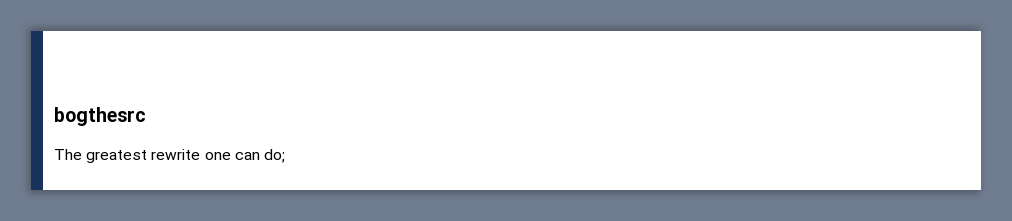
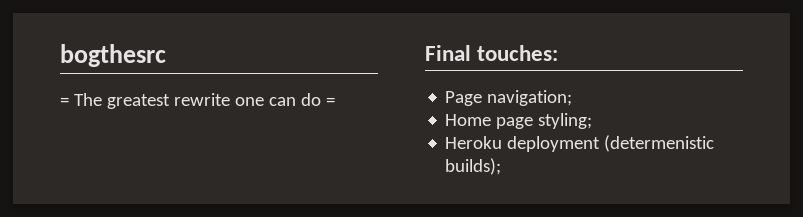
(146, 116) none -> [60,97,69,106] =
[263,149,285,163] do; -> [300,93,335,106] [425,45,559,61] [445,90,573,106] [445,113,593,129] [445,135,715,152] [445,158,502,175] do = // Final touches: // Page navigation; // Home page styling; // Heroku deployment (determenistic builds);

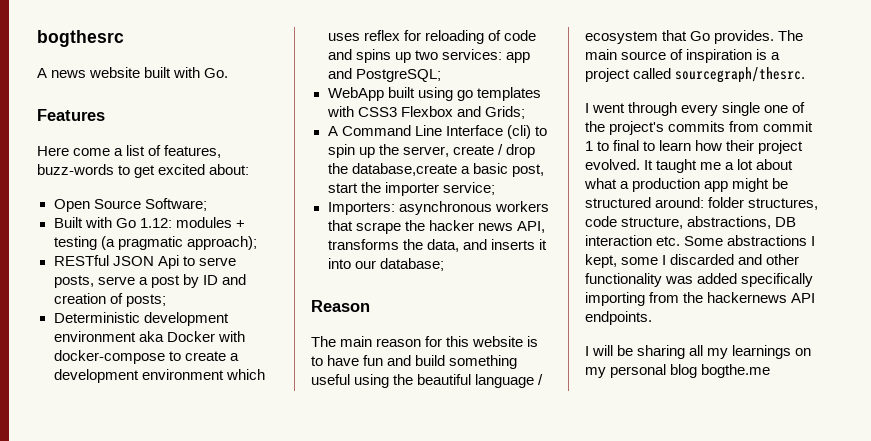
[60,93,335,109] [425,45,559,61] [445,90,573,106] [445,113,593,129] [445,135,715,152] [445,158,502,175] = The greatest rewrite one can do = // Final touches: // Page navigation; // Home page styling; // Heroku deployment (determenistic builds); -> [37,67,229,78] [37,109,105,121] [37,145,222,158] [37,164,250,178] [53,198,207,212] [53,217,245,228] [53,236,257,250] [53,255,236,269] [53,274,246,288] [53,293,166,307] [53,312,229,326] [53,331,245,342] [53,350,239,364] [53,369,265,383] [327,30,536,44] [327,49,530,63] [327,68,441,82] [327,87,541,101] [326,106,525,119] [327,125,547,139] [327,144,535,158] [327,163,544,177] [327,182,495,196] [327,201,549,215] [327,220,545,234] [327,239,547,252] [327,258,444,271] [311,300,370,312] [311,336,539,347] [311,355,518,369] [311,374,544,388] [585,30,804,44] [585,49,781,63] [585,67,806,83] [585,102,806,116] [585,121,814,135] [585,140,804,154] [585,159,794,173] [584,178,789,192] [585,197,819,210] [585,216,797,229] [585,235,816,246] [585,254,800,268] [585,273,814,287] [585,292,816,306] [585,311,652,325] [585,345,812,359] [585,364,771,378] A news website built with Go. // Features // Here come a list of features, buzz-words to get excited about: // Open Source Software; // Built with Go 1.12: modules + testing (a pragmatic approach); // RESTful JSON Api to serve posts, serve a post by ID and creation of posts; // Deterministic development environment aka Docker with docker-compose to create a development environment which uses reflex for reloading of code and spins up two services: app and PostgreSQL; // WebApp built using go templates with CSS3 Flexbox and Grids; // A Command Line Interface (cli) to spin up the server, create / drop the database,create a basic post, start the importer service; // Importers: asynchronous workers that scrape the hacker news API, transforms the data, and inserts it into our database; // Reason // The main reason for this website is to have fun and build something useful using the beautiful language / ecosystem that Go provides. The main source of inspiration is a project called sourcegraph/thesrc. // I went through every single one of the project's commits from commit 1 to final to learn how their project evolved. It taught me a lot about what a production app might be structured around: folder structures, code structure, abstractions, DB interaction etc. Some abstractions I kept, some I discarded and other functionality was added specifically importing from the hackernews API endpoints. // I will be sharing all my learnings on my personal blog bogthe.me

